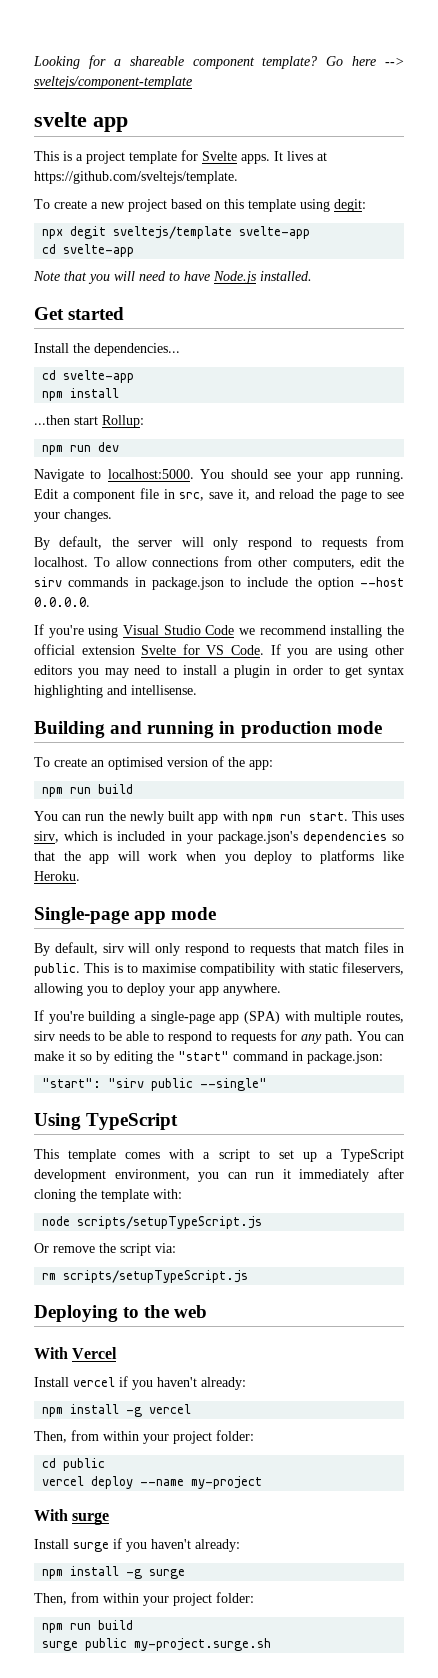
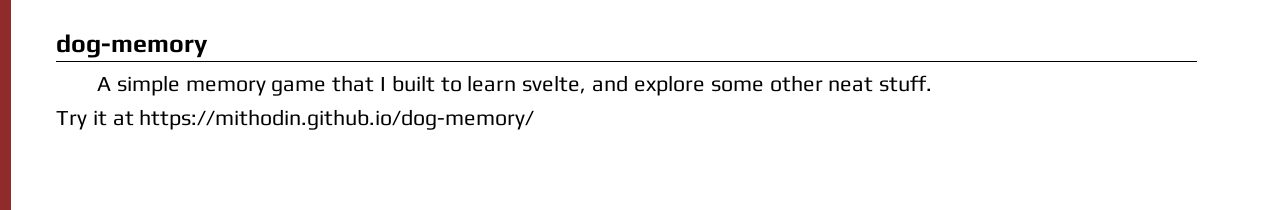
[33,55,404,69] [34,76,192,89] [34,112,128,132] [34,150,327,164] [34,171,238,184] [34,199,366,212] [42,226,311,239] [42,244,135,257] [33,271,312,284] [34,307,125,320] [34,343,180,356] [42,370,135,383] [42,388,120,401] [34,415,144,428] [42,442,120,455] [34,469,404,482] [34,488,404,502] [34,509,112,522] [34,536,405,550] [34,556,404,570] [34,577,404,590] [34,597,90,607] [34,624,404,638] [34,644,404,658] [34,665,404,678] [34,685,197,698] [34,721,382,738] [34,756,273,770] [42,784,134,797] [34,811,405,824] [34,831,404,844] [34,850,404,864] [34,871,80,881] [34,907,217,924] [34,942,404,956] [34,962,404,976] [34,983,281,996] [34,1010,404,1024] [34,1030,404,1044] [34,1051,383,1064] [42,1078,268,1091] [34,1113,179,1130] [34,1149,404,1162] [34,1168,404,1182] [34,1189,182,1202] [42,1216,263,1229] [34,1243,176,1256] [42,1270,249,1283] [34,1305,208,1322] [34,1347,118,1359] [34,1376,246,1390] [42,1404,192,1417] [34,1430,254,1444] [42,1458,106,1471] [42,1476,263,1489] [34,1509,110,1525] [34,1538,240,1552] [42,1566,186,1579] [34,1592,254,1606] [42,1620,134,1633] [42,1638,272,1651] Looking for a shareable component template? Go here --> sveltejs/component-template // svelte app // This is a project template for Svelte apps. It lives at https://github.com/sveltejs/template. // To create a new project based on this template using degit: // npx degit sveltejs/template svelte-app // cd svelte-app // Note that you will need to have Node.js installed. // Get started // Install the dependencies... // cd svelte-app // npm install // ...then start Rollup: // npm run dev // Navigate to localhost:5000. You should see your app running. Edit a component file in src, save it, and reload the page to see your changes. // By default, the server will only respond to requests from localhost. To allow connections from other computers, edit the sirv commands in package.json to include the option --host 0.0.0.0. // If you're using Visual Studio Code we recommend installing the official extension Svelte for VS Code. If you are using other editors you may need to install a plugin in order to get syntax highlighting and intellisense. // Building and running in production mode // To create an optimised version of the app: // npm run build // You can run the newly built app with npm run start. This uses sirv, which is included in your package.json's dependencies so that the app will work when you deploy to platforms like Heroku. // Single-page app mode // By default, sirv will only respond to requests that match files in public. This is to maximise compatibility with static fileservers, allowing you to deploy your app anywhere. // If you're building a single-page app (SPA) with multiple routes, sirv needs to be able to respond to requests for any path. You can make it so by editing the "start" command in package.json: // "start": "sirv public --single" // Using TypeScript // This template comes with a script to set up a TypeScript development environment, you can run it immediately after cloning the template with: // node scripts/setupTypeScript.js // Or remove the script via: // rm scripts/setupTypeScript.js // Deploying to the web // With Vercel // Install vercel if you haven't already: // npm install -g vercel // Then, from within your project folder: // cd public // vercel deploy --name my-project // With surge // Install surge if you haven't already: // npm install -g surge // Then, from within your project folder: // npm run build // surge public my-project.surge.sh -> [56,34,208,58] [97,75,933,96] [56,109,535,130] dog-memory // A simple memory game that I built to learn svelte, and explore some other neat stuff. // Try it at https://mithodin.github.io/dog-memory/

